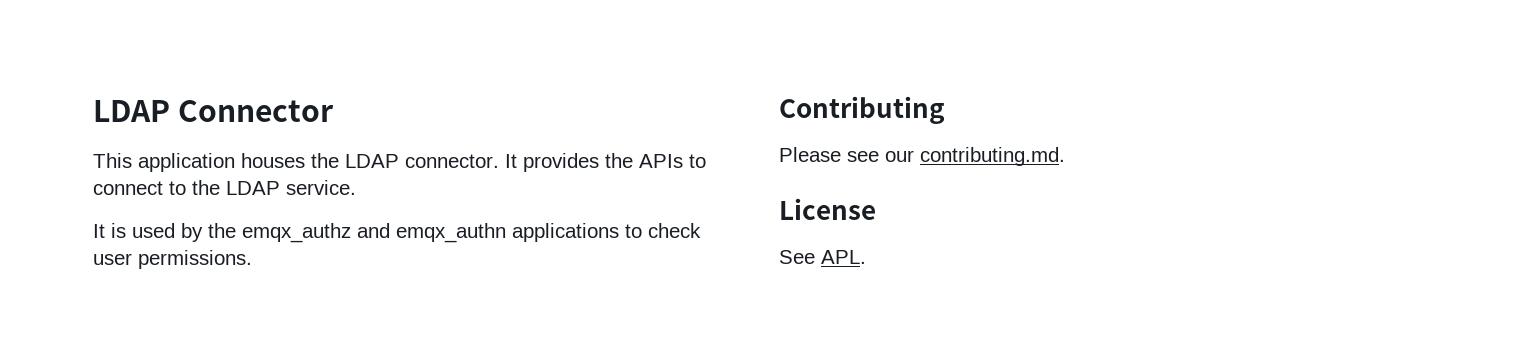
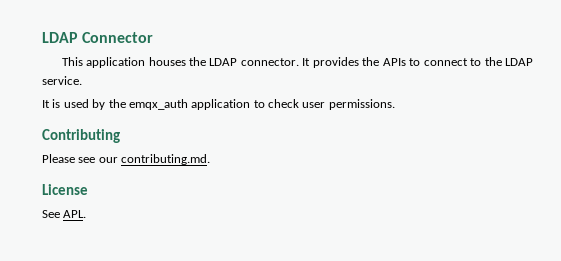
[242,223,619,243] emqx_authz and emqx_authn applications -> [128,99,251,110] emqx_auth application

